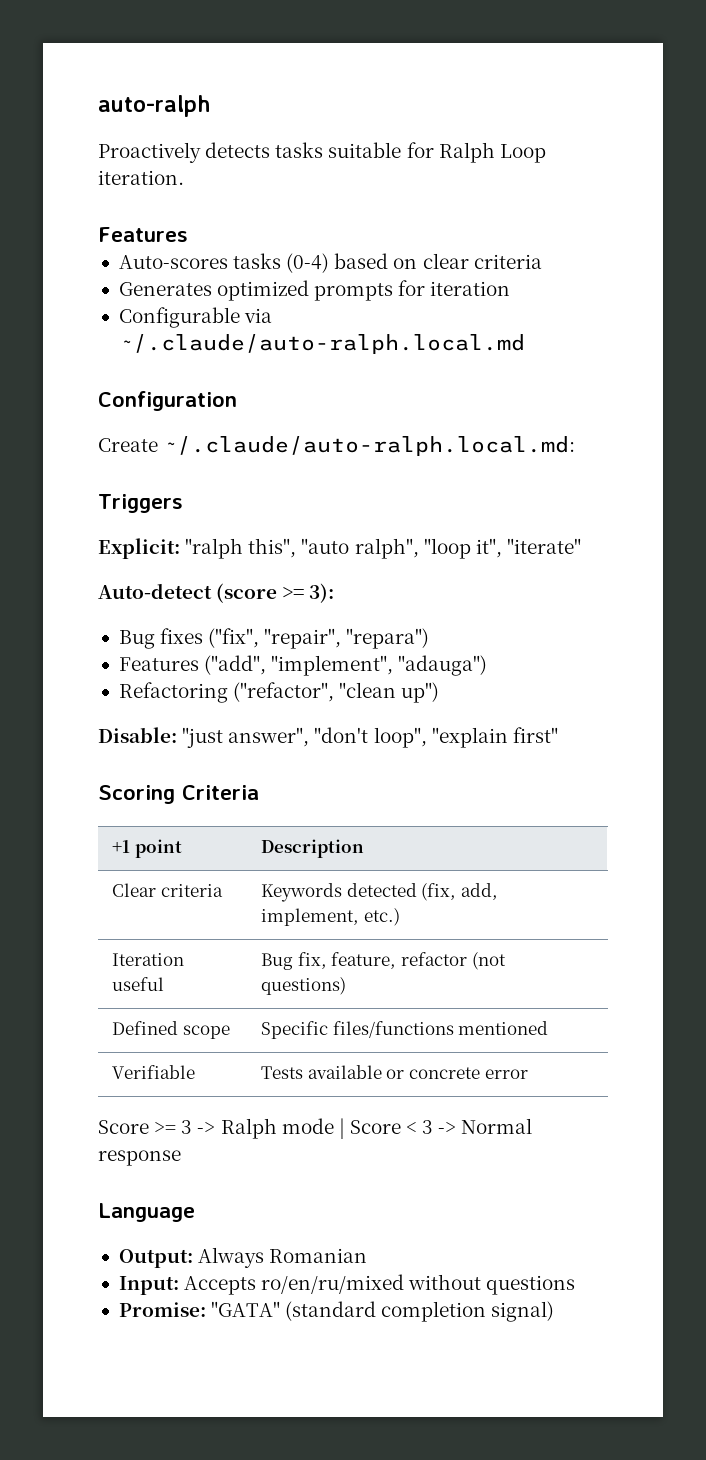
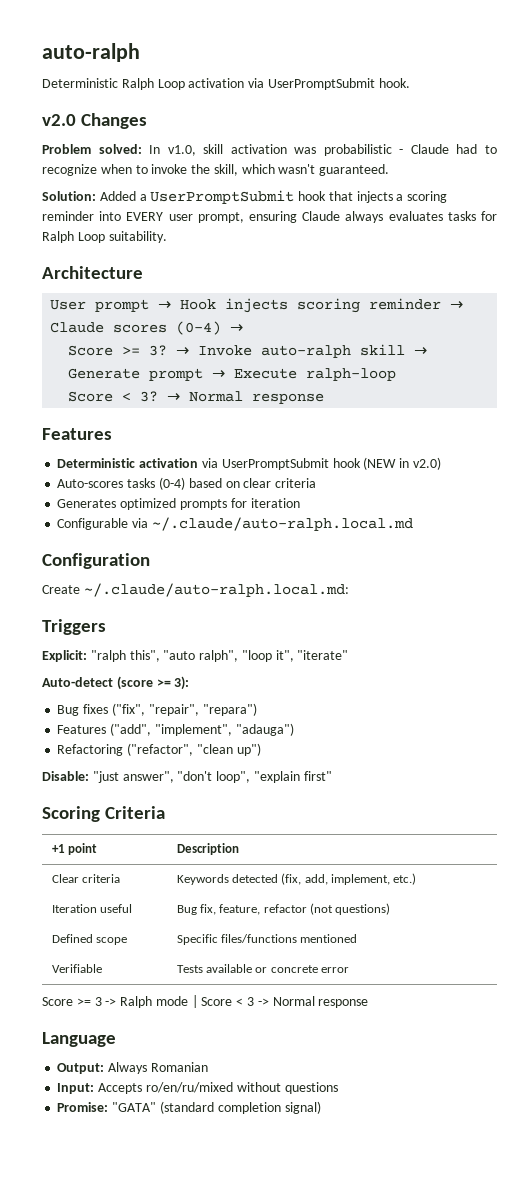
[98,142,546,163] [98,170,184,185] [98,227,188,242] Proactively detects tasks suitable for Ralph Loop iteration. // Features -> [42,78,410,90] [42,113,148,129] [42,144,498,156] [42,164,390,176] [42,190,448,204] [42,211,497,223] [42,231,167,243] [42,266,143,279] [50,298,464,313] [50,321,244,335] [68,344,428,358] [68,368,397,381] [68,391,325,404] [42,428,112,440] [57,457,441,470] Deterministic Ralph Loop activation via UserPromptSubmit hook. // v2.0 Changes // Problem solved: In v1.0, skill activation was probabilistic - Claude had to recognize when to invoke the skill, which wasn't guaranteed. // Solution: Added a UserPromptSubmit hook that injects a scoring reminder into EVERY user prompt, ensuring Claude always evaluates tasks for Ralph Loop suitability. // Architecture // User prompt → Hook injects scoring reminder → Claude scores (0-4) → // Score >= 3? → Invoke auto-ralph skill → Generate prompt → Execute ralph-loop // Score < 3? → Normal response // Features // Deterministic activation via UserPromptSubmit hook (NEW in v2.0)

